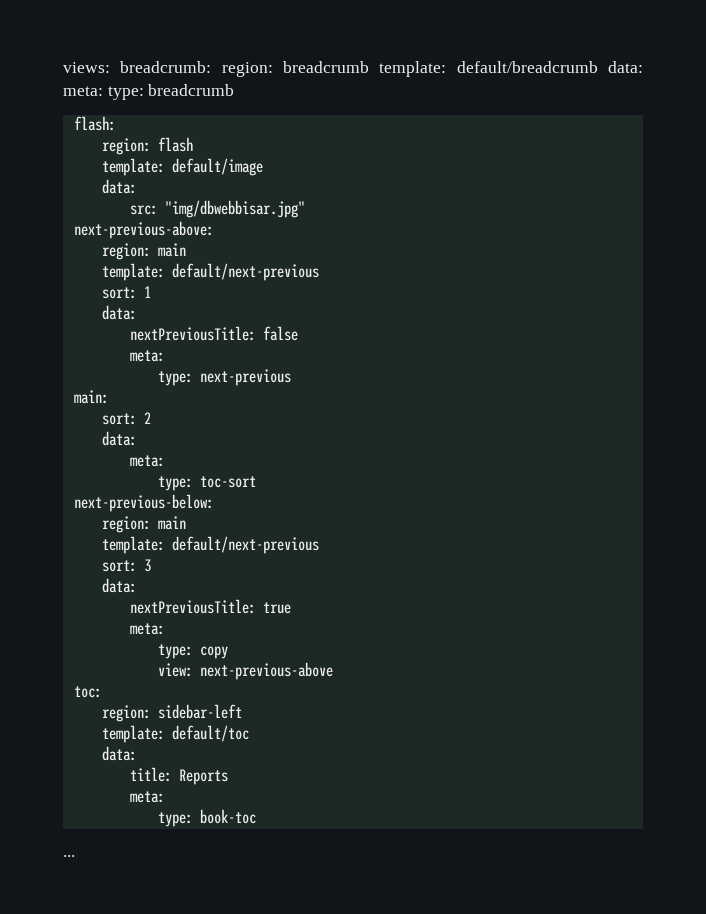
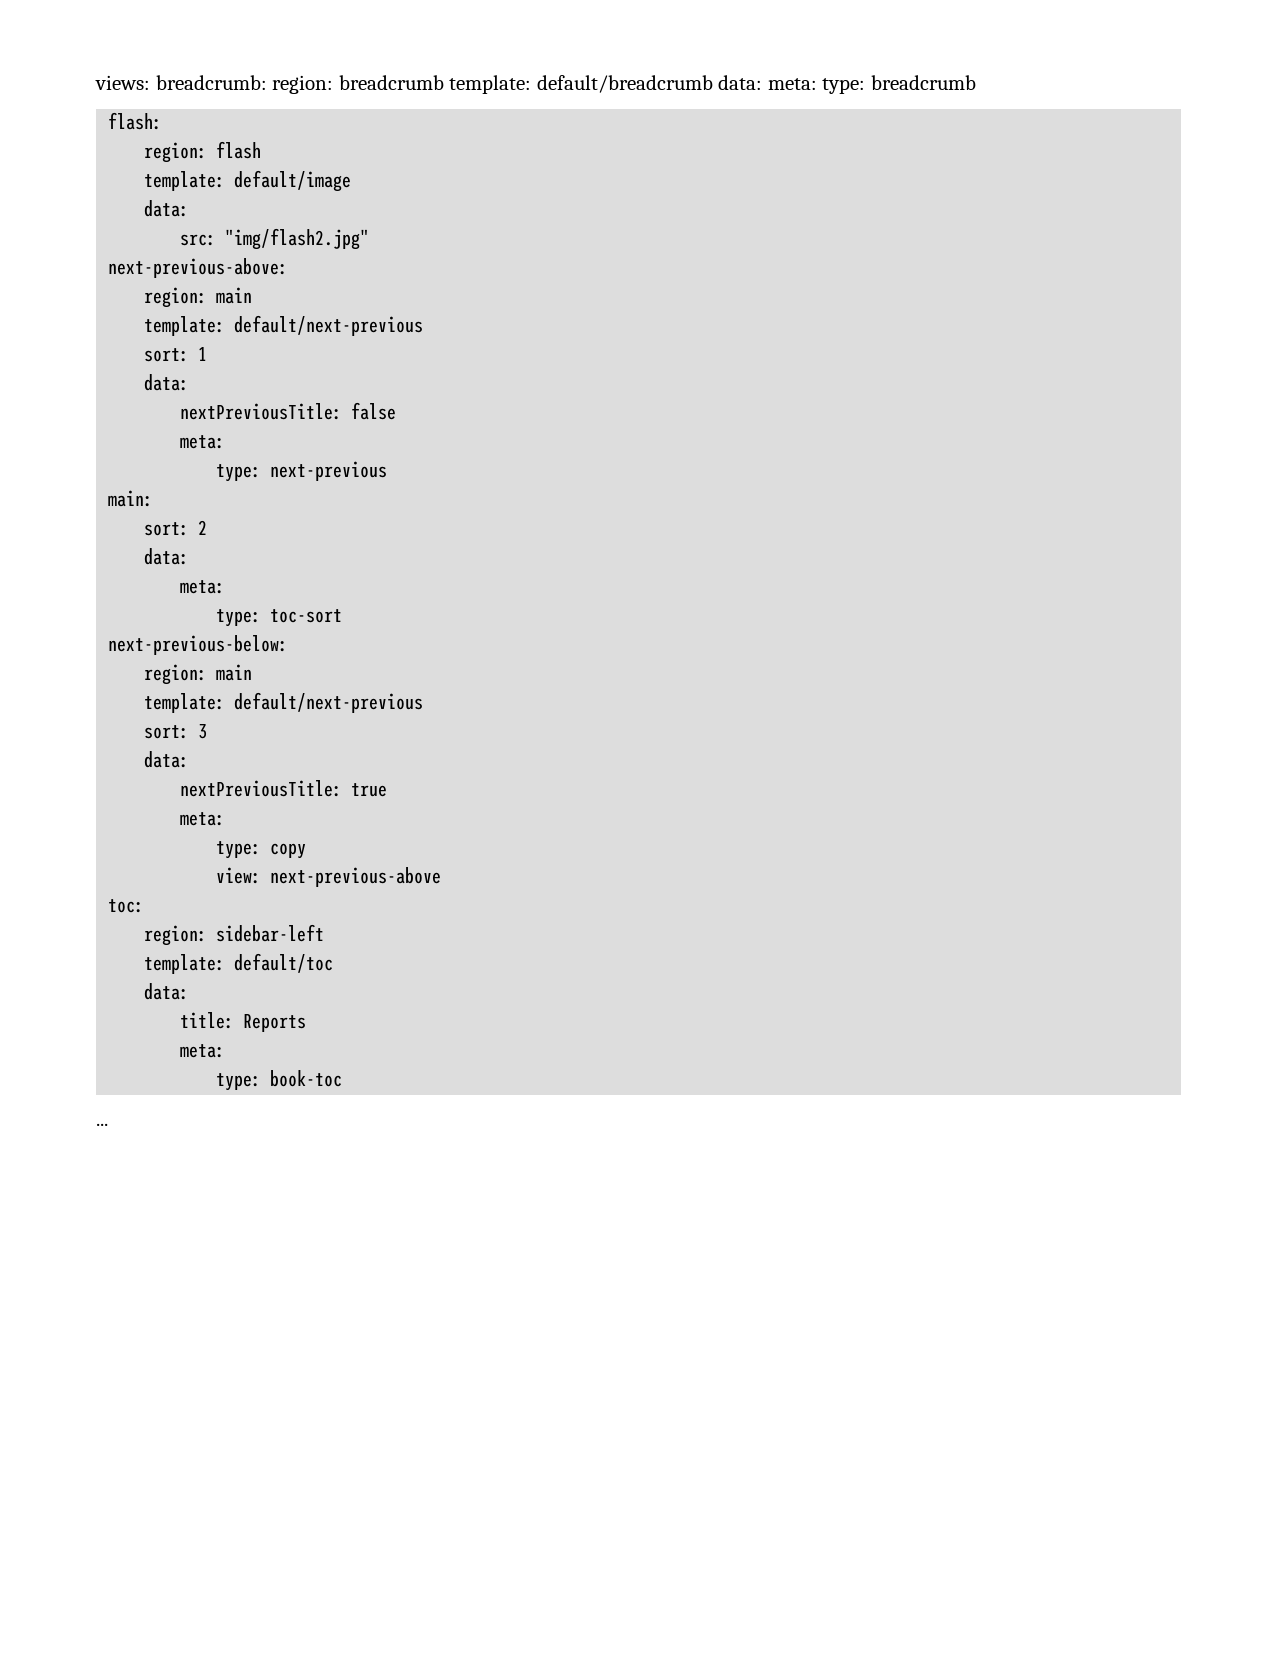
[164,200,305,218] "img/dbwebbisar.jpg" -> [225,228,370,250] "img/flash2.jpg"

